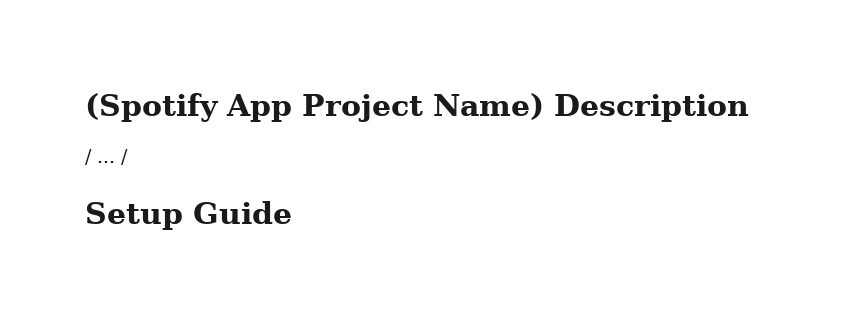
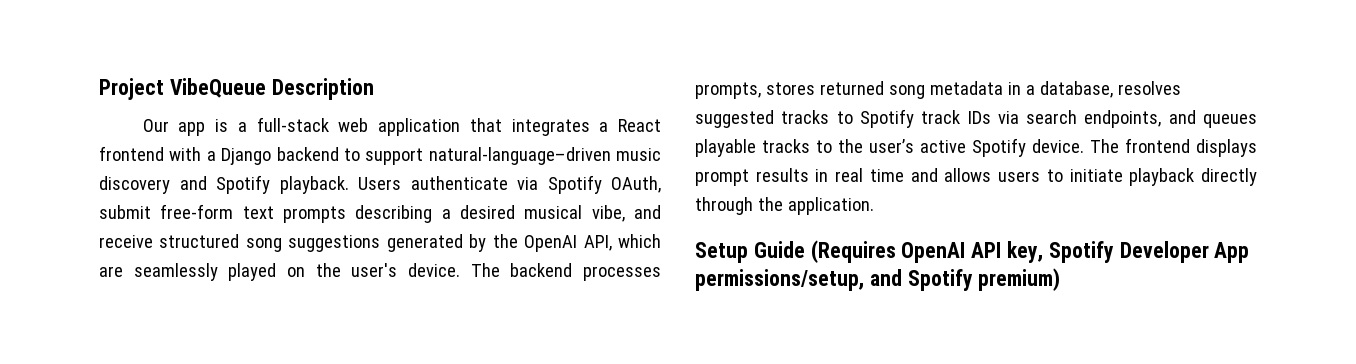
[85,93,749,122] [85,149,128,165] [85,201,292,230] (Spotify App Project Name) Description // / ... / // Setup Guide -> [99,78,374,100] [142,117,661,136] [99,146,661,165] [99,175,661,194] [99,204,661,223] [99,234,662,252] [99,263,661,281] [695,81,1181,99] [695,109,1257,128] [695,138,1257,157] [695,168,1257,186] [695,197,874,215] [695,240,1250,263] [695,268,1061,291] Project VibeQueue Description // Our app is a full-stack web application that integrates a React frontend with a Django backend to support natural-language–driven music discovery and Spotify playback. Users authenticate via Spotify OAuth, submit free-form text prompts describing a desired musical vibe, and receive structured song suggestions generated by the OpenAI API, which are seamlessly played on the user's device. The backend processes prompts, stores returned song metadata in a database, resolves suggested tracks to Spotify track IDs via search endpoints, and queues playable tracks to the user’s active Spotify device. The frontend displays prompt results in real time and allows users to initiate playback directly through the application. // Setup Guide (Requires OpenAI API key, Spotify Developer App permissions/setup, and Spotify premium)

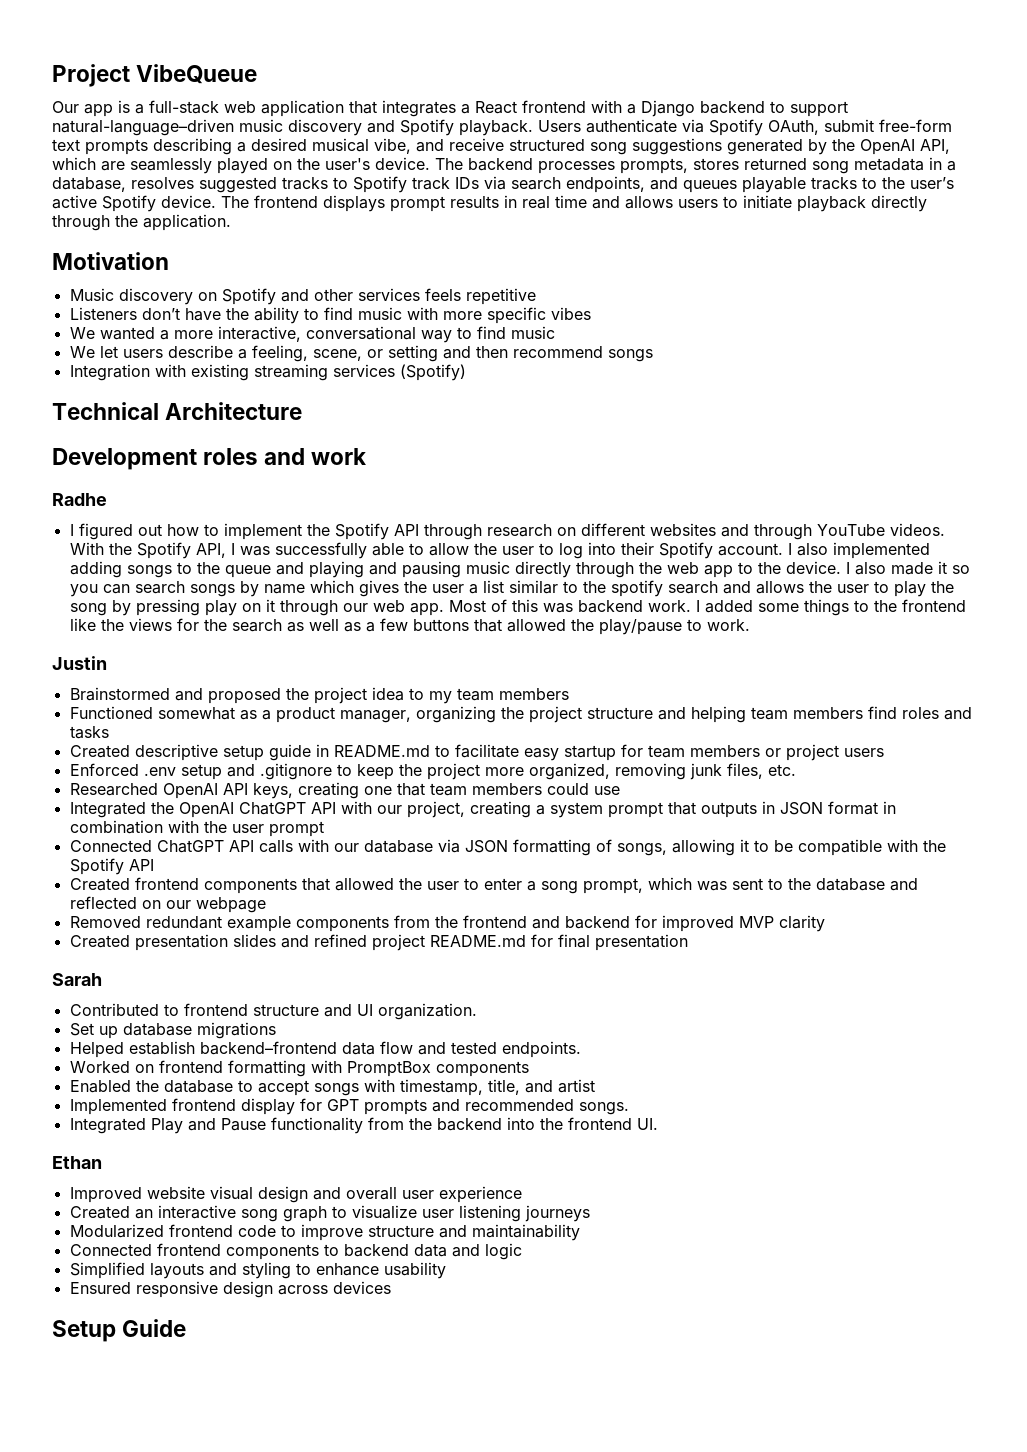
[271,78,374,100] Description -> (258, 74) none
[695,240,1250,263] [695,268,1061,291] Setup Guide (Requires OpenAI API key, Spotify Developer App permissions/setup, and Spotify premium) -> [52,252,169,270] [69,288,536,305] [69,307,591,324] [69,326,555,343] [69,345,653,362] [69,364,466,381] [52,402,303,420] [52,448,367,470] [52,493,107,506] [69,523,945,540] [69,542,930,559] [69,561,970,578] [69,580,954,597] [69,599,966,616] [69,618,750,635] [52,656,107,670] [69,687,569,704] [69,706,972,723] [69,726,109,739] [69,744,884,761] [69,763,796,780] [69,782,620,799] [69,801,896,818] [69,820,324,837] [69,839,946,856] [69,858,154,875] [69,877,918,894] [69,896,266,913] [69,915,825,932] [69,934,688,951] [52,973,102,986] [69,1003,477,1020] [69,1022,276,1039] [69,1041,581,1058] [69,1060,529,1077] [69,1079,595,1096] [69,1098,629,1115] [69,1117,658,1134] [52,1156,102,1169] [69,1186,522,1203] [69,1205,590,1222] [69,1224,580,1241] [69,1243,522,1260] [69,1262,446,1279] [69,1281,391,1298] [52,1319,187,1342] Motivation // Music discovery on Spotify and other services feels repetitive // Listeners don’t have the ability to find music with more specific vibes // We wanted a more interactive, conversational way to find music // We let users describe a feeling, scene, or setting and then recommend songs // Integration with existing streaming services (Spotify) // Technical Architecture // Development roles and work // Radhe // I figured out how to implement the Spotify API through research on different websites and through YouTube videos. With the Spotify API, I was successfully able to allow the user to log into their Spotify account. I also implemented adding songs to the queue and playing and pausing music directly through the web app to the device. I also made it so you can search songs by name which gives the user a list similar to the spotify search and allows the user to play the song by pressing play on it through our web app. Most of this was backend work. I added some things to the frontend like the views for the search as well as a few buttons that allowed the play/pause to work. // Justin // Brainstormed and proposed the project idea to my team members // Functioned somewhat as a product manager, organizing the project structure and helping team members find roles and tasks // Created descriptive setup guide in README.md to facilitate easy startup for team members or project users // Enforced .env setup and .gitignore to keep the project more organized, removing junk files, etc. // Researched OpenAI API keys, creating one that team members could use // Integrated the OpenAI ChatGPT API with our project, creating a system prompt that outputs in JSON format in combination with the user prompt // Connected ChatGPT API calls with our database via JSON formatting of songs, allowing it to be compatible with the Spotify API // Created frontend components that allowed the user to enter a song prompt, which was sent to the database and reflected on our webpage // Removed redundant example components from the frontend and backend for improved MVP clarity // Created presentation slides and refined project README.md for final presentation // Sarah // Contributed to frontend structure and UI organization. // Set up database migrations // Helped establish backend–frontend data flow and tested endpoints. // Worked on frontend formatting with PromptBox components // Enabled the database to accept songs with timestamp, title, and artist // Implemented frontend display for GPT prompts and recommended songs. // Integrated Play and Pause functionality from the backend into the frontend UI. // Ethan // Improved website visual design and overall user experience // Created an interactive song graph to visualize user listening journeys // Modularized frontend code to improve structure and maintainability // Connected frontend components to backend data and logic // Simplified layouts and styling to enhance usability // Ensured responsive design across devices // Setup Guide

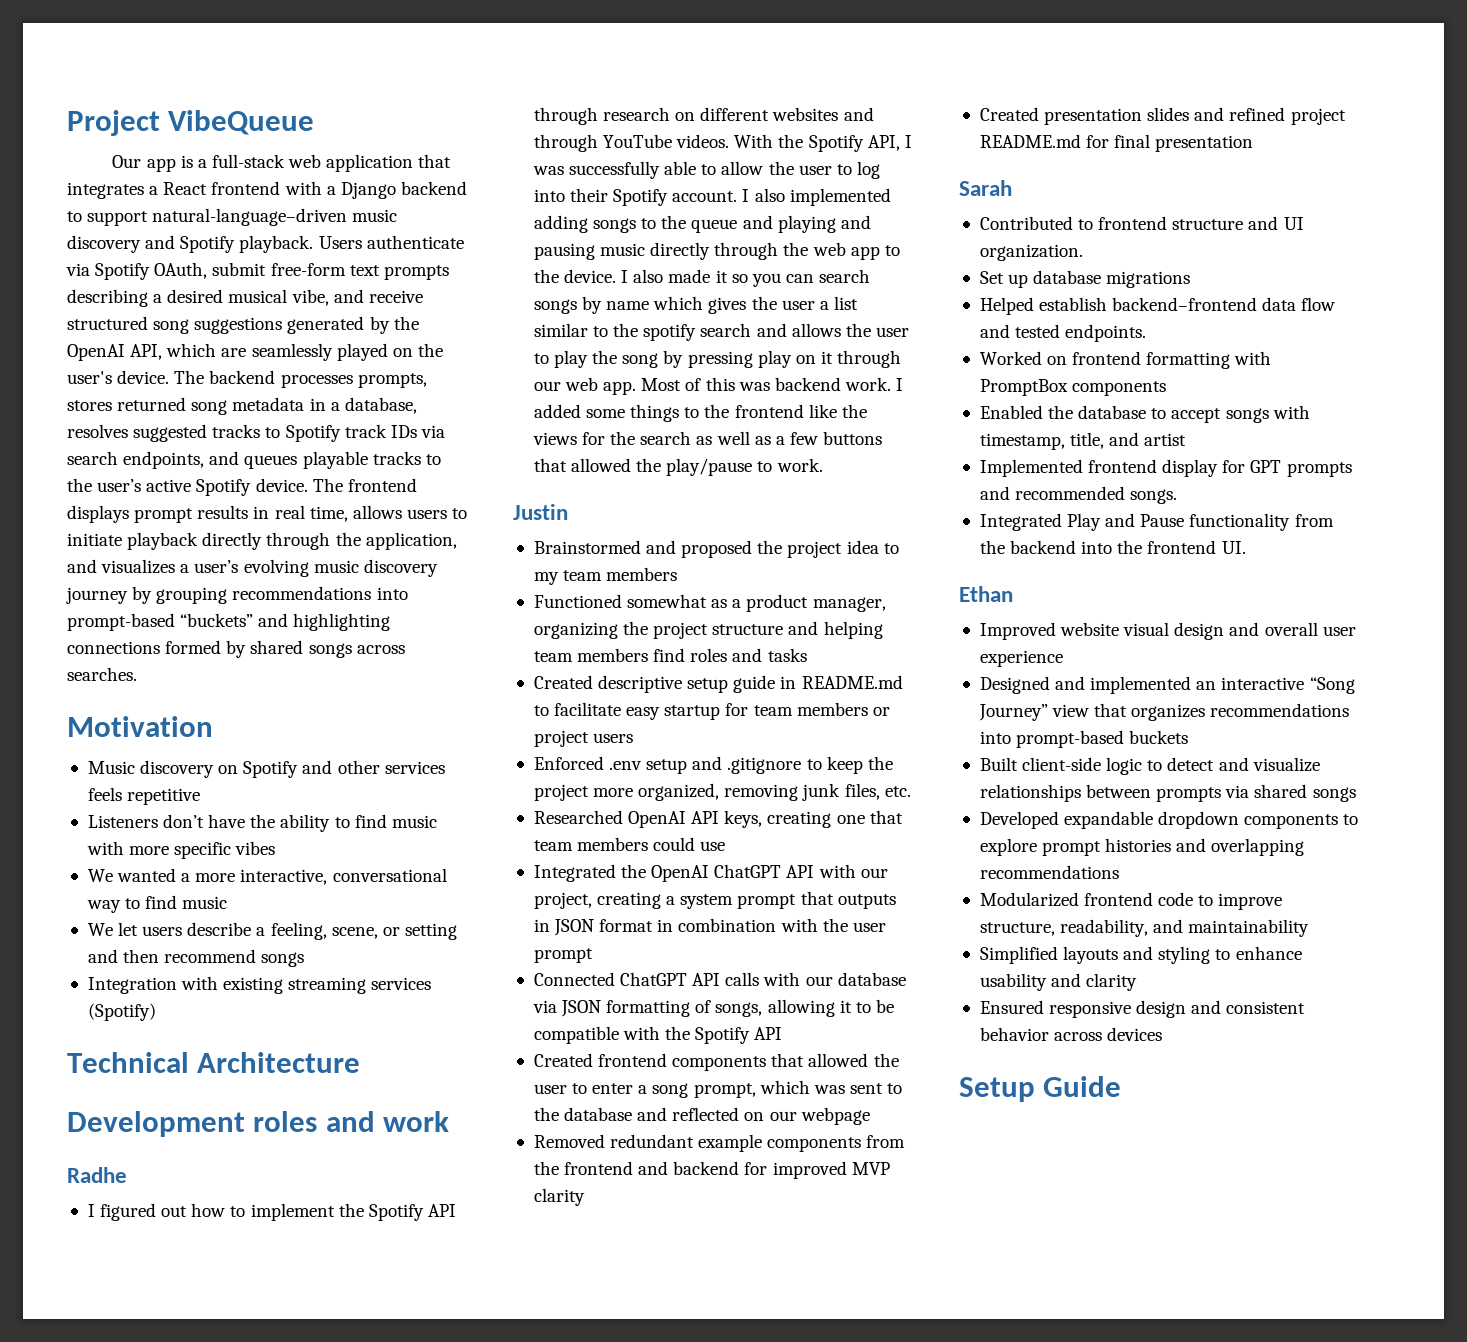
[555,195,620,209] time and -> [309,506,348,522] time,
[143,214,231,231] application. -> [365,532,457,550] [67,559,438,577] [66,586,408,604] [67,613,391,631] [67,640,405,658] [67,667,137,681] application, and visualizes a user’s evolving music discovery journey by grouping recommendations into prompt-based “buckets” and highlighting connections formed by shared songs across searches.
[69,1205,590,1222] Created an interactive song graph to visualize user listening journeys -> [979,676,1355,694] [978,703,1350,721] [979,730,1189,748] [979,757,1320,775] [979,784,1356,802] [979,811,1359,829] [979,838,1305,856] [979,865,1119,879] Designed and implemented an interactive “Song Journey” view that organizes recommendations into prompt-based buckets // Built client-side logic to detect and visualize relationships between prompts via shared songs // Developed expandable dropdown components to explore prompt histories and overlapping recommendations
[367,1225,434,1237] structure -> [979,919,1149,937] structure, readability,
[69,1243,522,1260] // Connected frontend components to backend data and logic -> (1310, 928) none
(446, 1270) none -> [1051,973,1138,991] and clarity
(273, 1289) none -> [1191,1000,1306,1014] [979,1027,1049,1041] and consistent behavior

